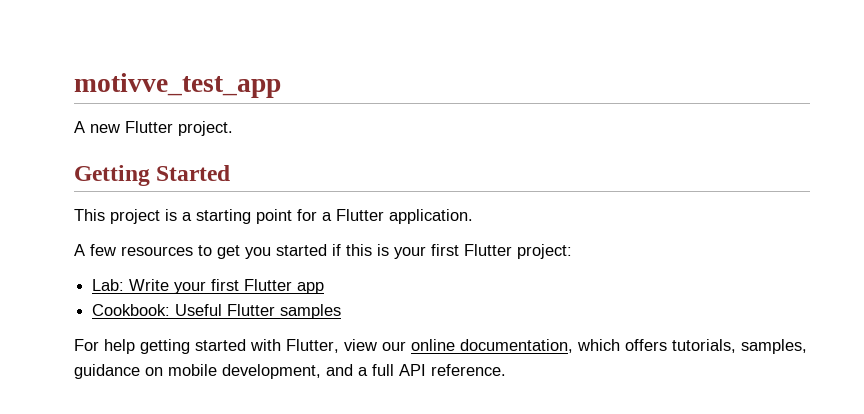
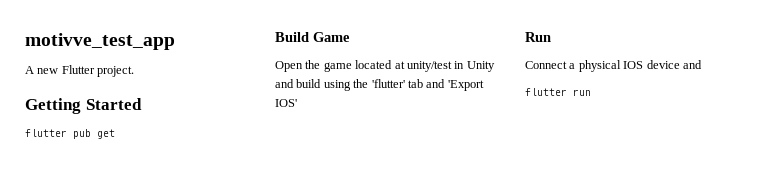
[74,209,473,224] [74,244,572,259] [92,279,325,294] [92,304,342,319] [74,339,807,354] [74,364,506,379] This project is a starting point for a Flutter application. // A few resources to get you started if this is your first Flutter project: // Lab: Write your first Flutter app // Cookbook: Useful Flutter samples // For help getting started with Flutter, view our online documentation, which offers tutorials, samples, guidance on mobile development, and a full API reference. -> [25,129,115,139] [275,32,350,42] [275,60,495,72] [275,79,484,91] [275,99,297,107] [525,32,551,42] [525,60,702,72] [525,88,591,96] flutter pub get // Build Game // Open the game located at unity/test in Unity and build using the 'flutter' tab and 'Export IOS' // Run // Connect a physical IOS device and // flutter run

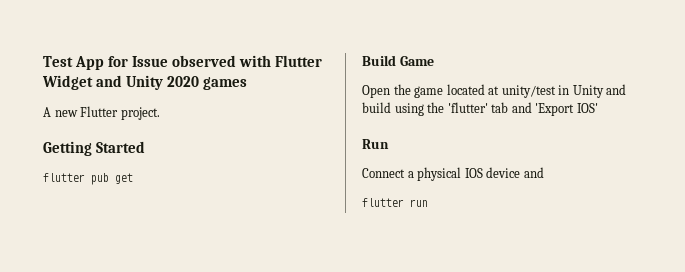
[25,33,175,50] motivve_test_app -> [43,55,323,70] [42,75,248,90] Test App for Issue observed with Flutter Widget and Unity 2020 games

